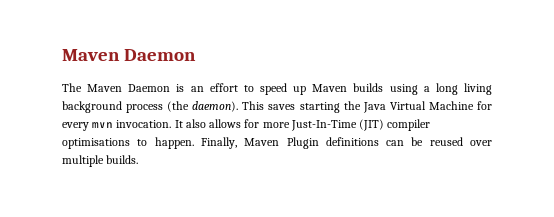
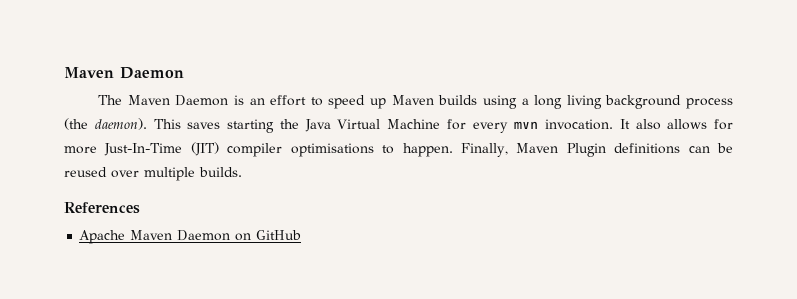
(139, 159) none -> [64,202,140,214] [79,230,302,244] // References // Apache Maven Daemon on GitHub

